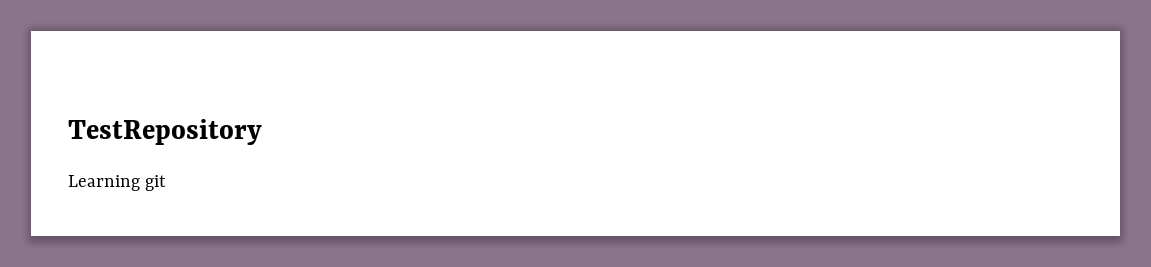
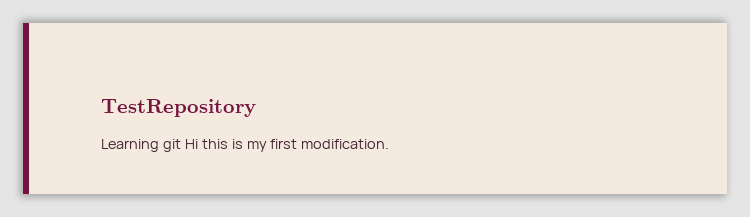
(167, 183) none -> [184,139,390,152] Hi this is my first modification.

